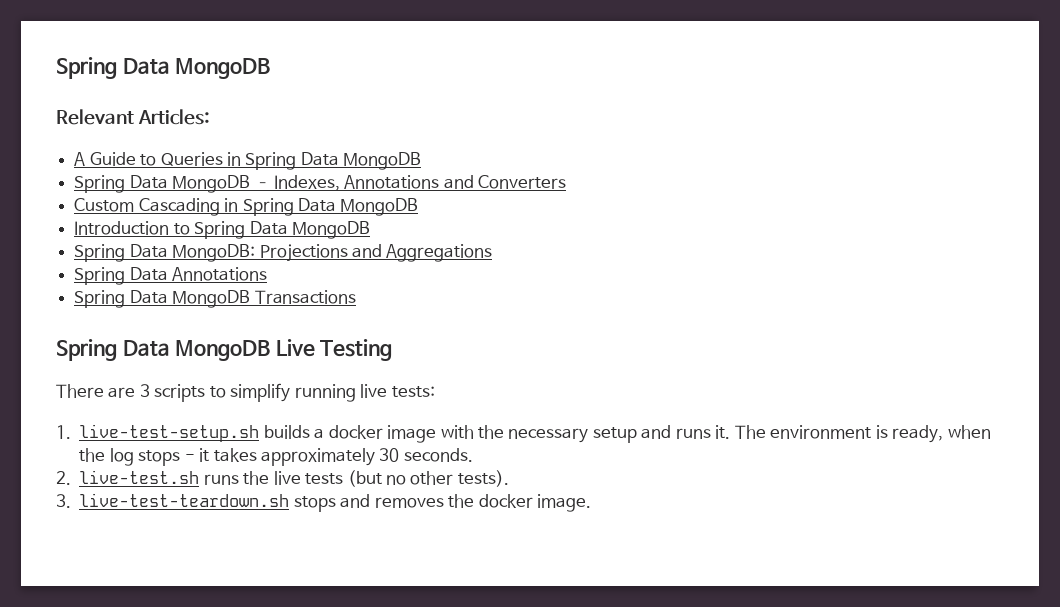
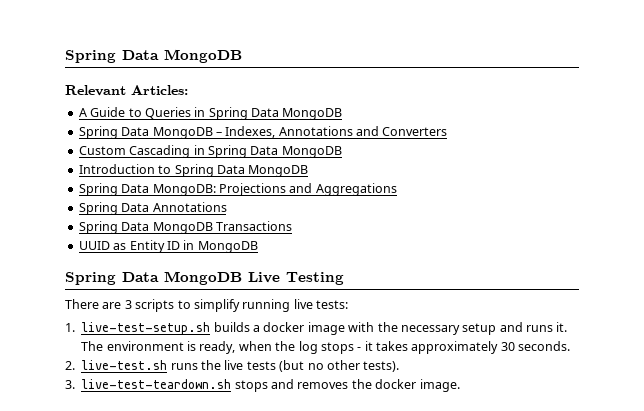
(357, 297) none -> [78,240,258,253] // UUID as Entity ID in MongoDB

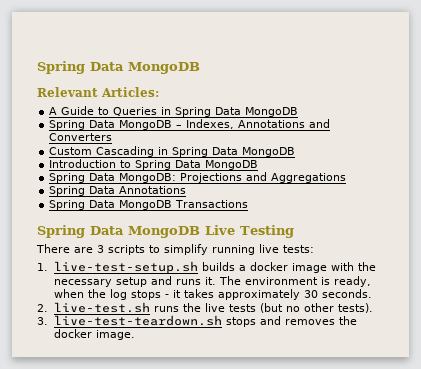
[78,240,258,253] // UUID as Entity ID in MongoDB -> (249, 204) none

